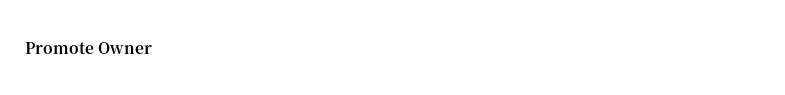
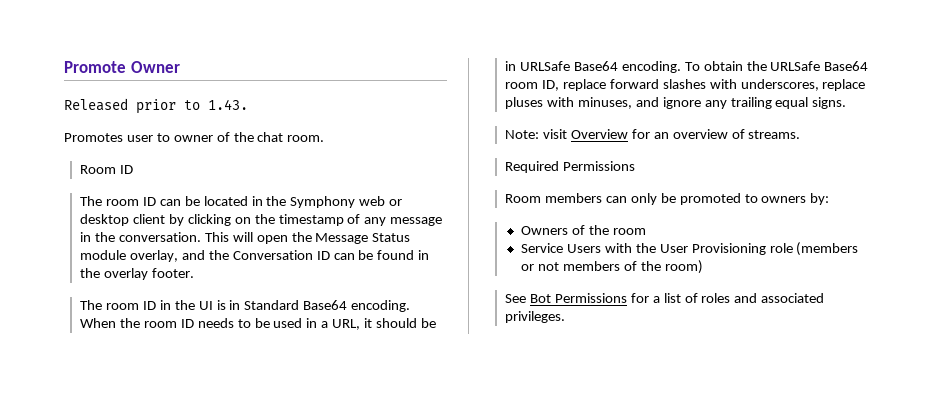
(153, 48) none -> [64,98,248,114] [64,132,325,142] [80,165,133,174] [80,196,403,208] [80,214,443,226] [80,232,411,244] [80,250,430,262] [80,268,194,280] [80,300,411,312] [80,318,436,330] [505,61,869,73] [505,79,866,91] [505,97,847,109] [505,129,801,139] [505,161,635,173] [505,193,830,205] [521,225,646,235] [521,242,859,256] [521,260,703,274] [505,293,825,303] [505,311,566,323] // Released prior to 1.43. // Promotes user to owner of the chat room. // Room ID // The room ID can be located in the Symphony web or desktop client by clicking on the timestamp of any message in the conversation. This will open the Message Status module overlay, and the Conversation ID can be found in the overlay footer. // The room ID in the UI is in Standard Base64 encoding. When the room ID needs to be used in a URL, it should be in URLSafe Base64 encoding. To obtain the URLSafe Base64 room ID, replace forward slashes with underscores, replace pluses with minuses, and ignore any trailing equal signs. // Note: visit Overview for an overview of streams. // Required Permissions // Room members can only be promoted to owners by: // Owners of the room // Service Users with the User Provisioning role (members or not members of the room) // See Bot Permissions for a list of roles and associated privileges.

